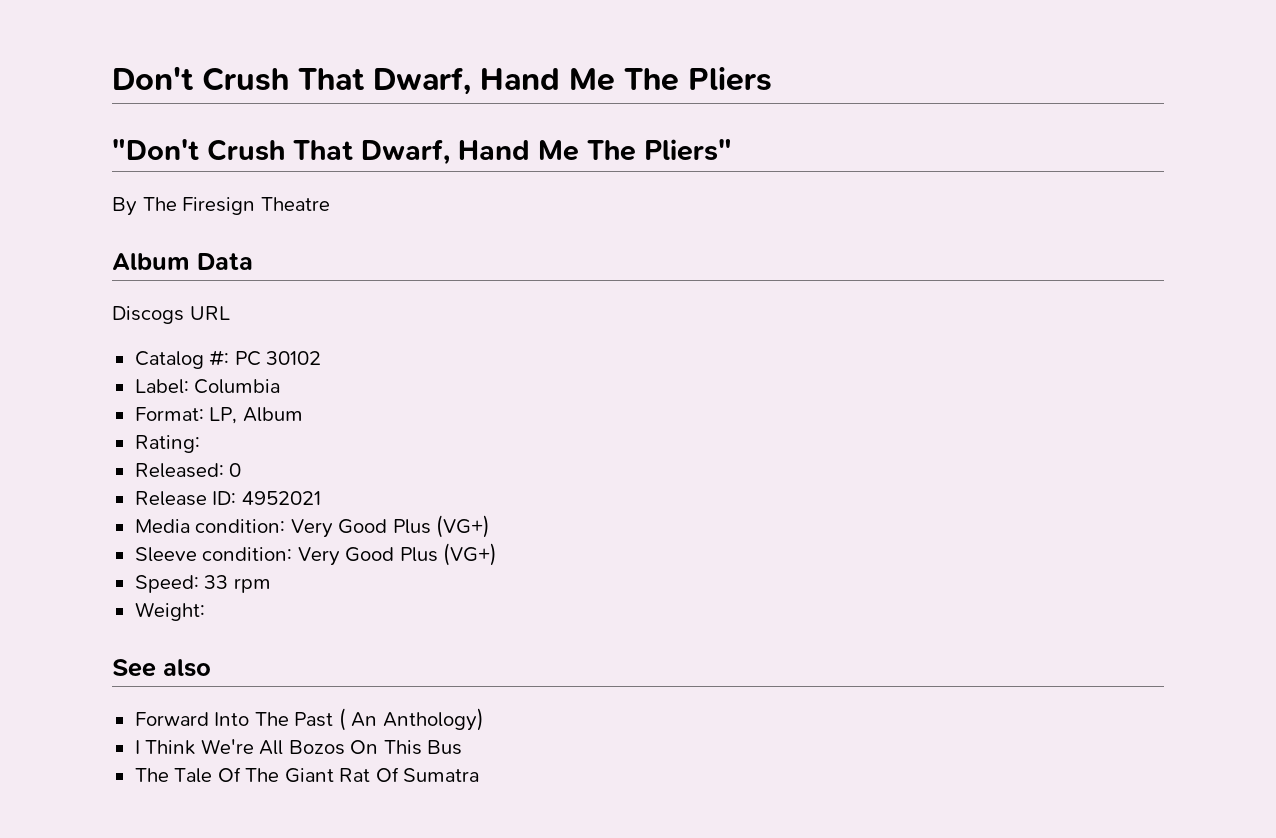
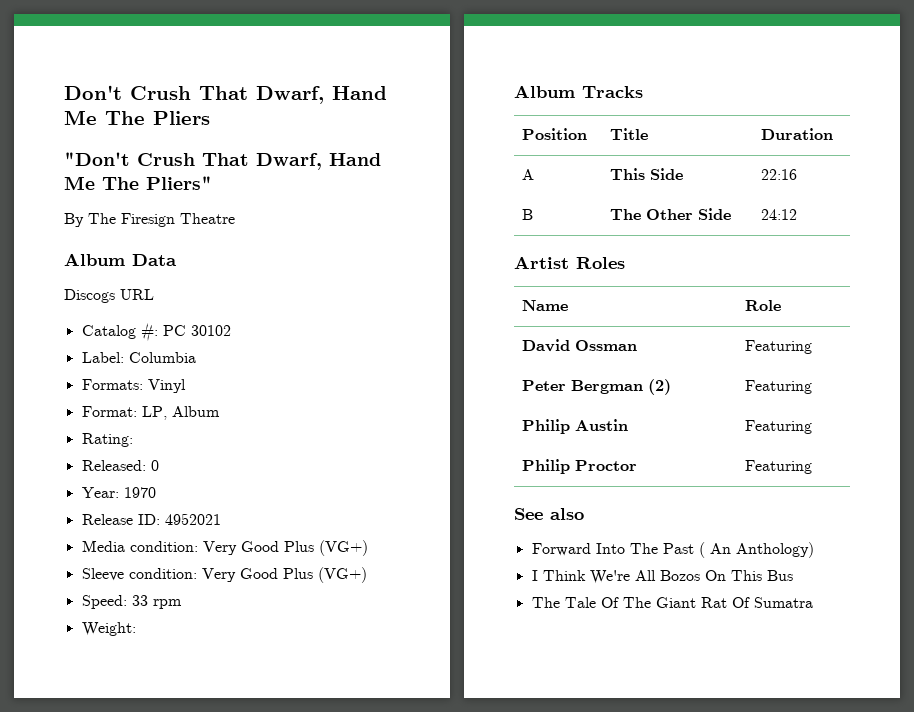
(281, 386) none -> [81,379,186,393] // Formats: Vinyl
(242, 470) none -> [81,487,156,498] // Year: 1970
(205, 611) none -> [514,85,643,98] [521,128,587,140] [609,128,648,140] [760,128,833,140] [521,169,534,180] [609,168,683,180] [760,169,797,180] [521,209,533,220] [609,208,731,220] [760,209,797,220] [514,256,625,269] [521,300,568,311] [744,300,781,311] [521,339,637,352] [744,340,812,354] [521,379,671,395] [744,380,812,394] [521,419,628,434] [744,420,812,434] [521,459,637,474] [744,460,812,474] // Album Tracks // Position | Title | Duration // A | This Side | 22:16 // B | The Other Side | 24:12 // Artist Roles // Name | Role // David Ossman | Featuring // Peter Bergman (2) | Featuring // Philip Austin | Featuring // Philip Proctor | Featuring

